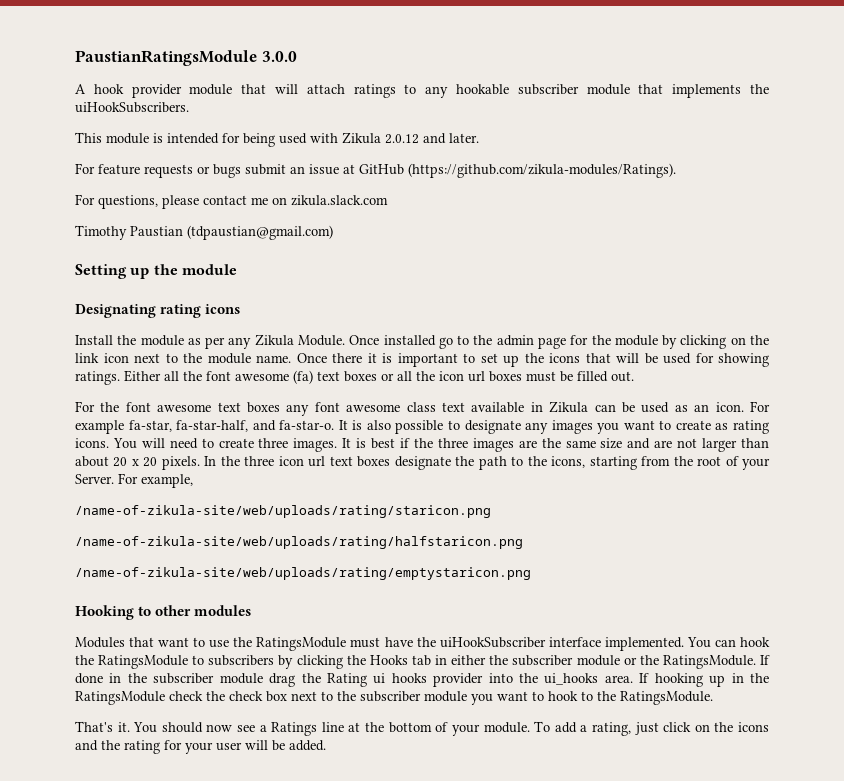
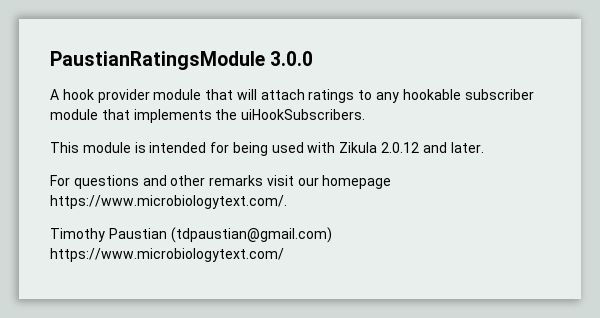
[98,163,676,178] [75,194,388,209] [75,225,333,240] [75,264,237,279] [75,304,241,318] [75,334,770,349] [75,353,769,367] [75,370,634,385] [75,401,770,416] [75,420,769,434] [75,438,770,452] [75,456,770,470] [75,473,193,488] [75,505,491,518] [75,536,523,549] [75,567,531,580] [75,605,252,620] [75,637,771,651] [75,655,771,669] [75,673,770,687] [75,691,713,705] [75,721,769,736] [75,740,326,754] feature requests or bugs submit an issue at GitHub (https://github.com/zikula-modules/Ratings). // For questions, please contact me on zikula.slack.com // Timothy Paustian (tdpaustian@gmail.com) // Setting up the module // Designating rating icons // Install the module as per any Zikula Module. Once installed go to the admin page for the module by clicking on the link icon next to the module name. Once there it is important to set up the icons that will be used for showing ratings. Either all the font awesome (fa) text boxes or all the icon url boxes must be filled out. // For the font awesome text boxes any font awesome class text available in Zikula can be used as an icon. For example fa-star, fa-star-half, and fa-star-o. It is also possible to designate any images you want to create as rating icons. You will need to create three images. It is best if the three images are the same size and are not larger than about 20 x 20 pixels. In the three icon url text boxes designate the path to the icons, starting from the root of your Server. For example, // /name-of-zikula-site/web/uploads/rating/staricon.png // /name-of-zikula-site/web/uploads/rating/halfstaricon.png // /name-of-zikula-site/web/uploads/rating/emptystaricon.png // Hooking to other modules // Modules that want to use the RatingsModule must have the uiHookSubscriber interface implemented. You can hook the RatingsModule to subscribers by clicking the Hooks tab in either the subscriber module or the RatingsModule. If done in the subscriber module drag the Rating ui hooks provider into the ui_hooks area. If hooking up in the RatingsModule check the check box next to the subscriber module you want to hook to the RatingsModule. // That's it. You should now see a Ratings line at the bottom of your module. To add a rating, just click on the icons and the rating for your user will be added. -> [73,175,392,189] [50,195,287,209] [50,227,332,243] [50,248,284,262] questions and other remarks visit our homepage https://www.microbiologytext.com/. // Timothy Paustian (tdpaustian@gmail.com) https://www.microbiologytext.com/

